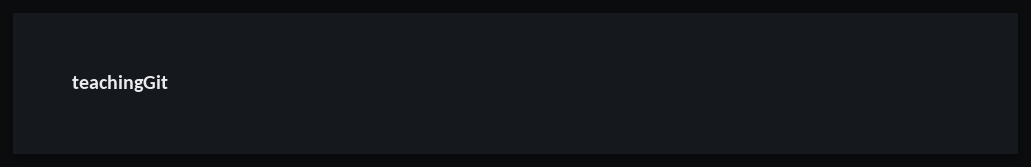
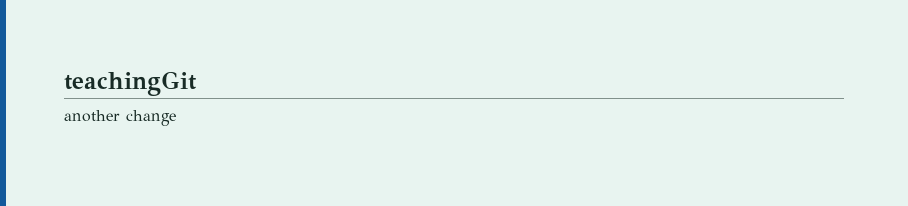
(168, 83) none -> [64,110,176,126] // another change

